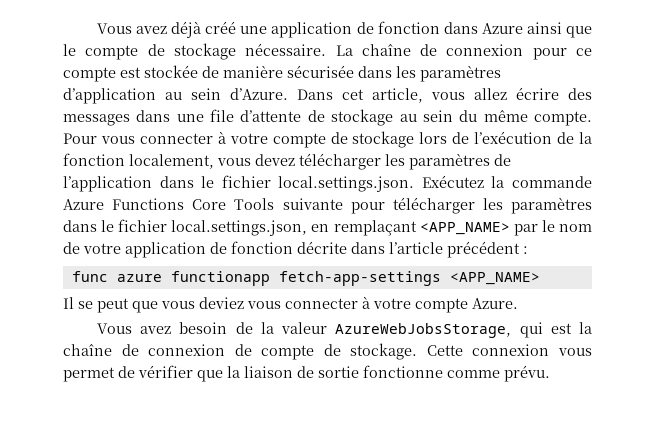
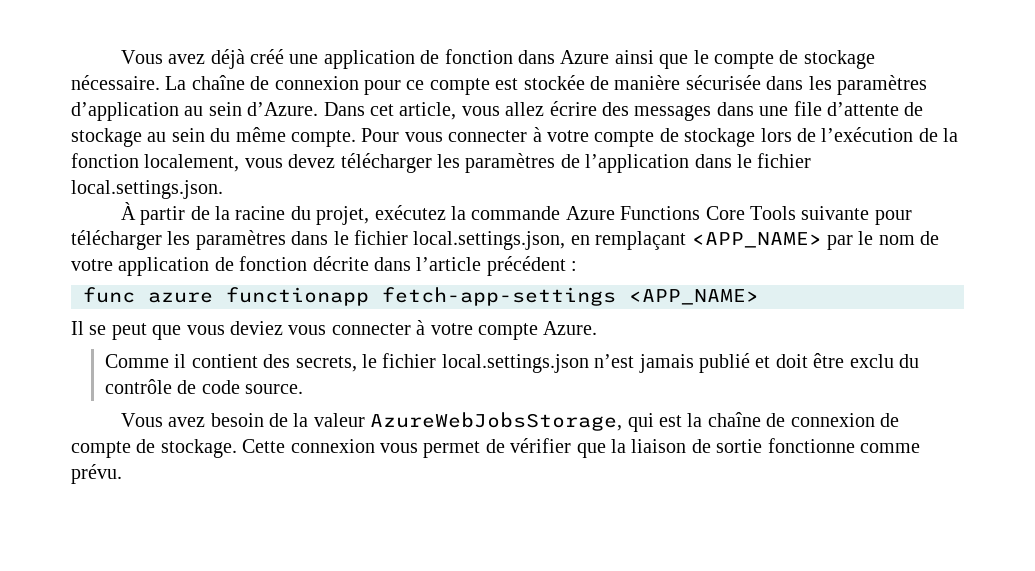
[421,175,484,188] Exécutez -> [120,202,446,225] // À partir de la racine du projet, exécutez
(518, 303) none -> [105,353,920,373] [105,379,304,394] // Comme il contient des secrets, le fichier local.settings.json n’est jamais publié et doit être exclu du contrôle de code source.

